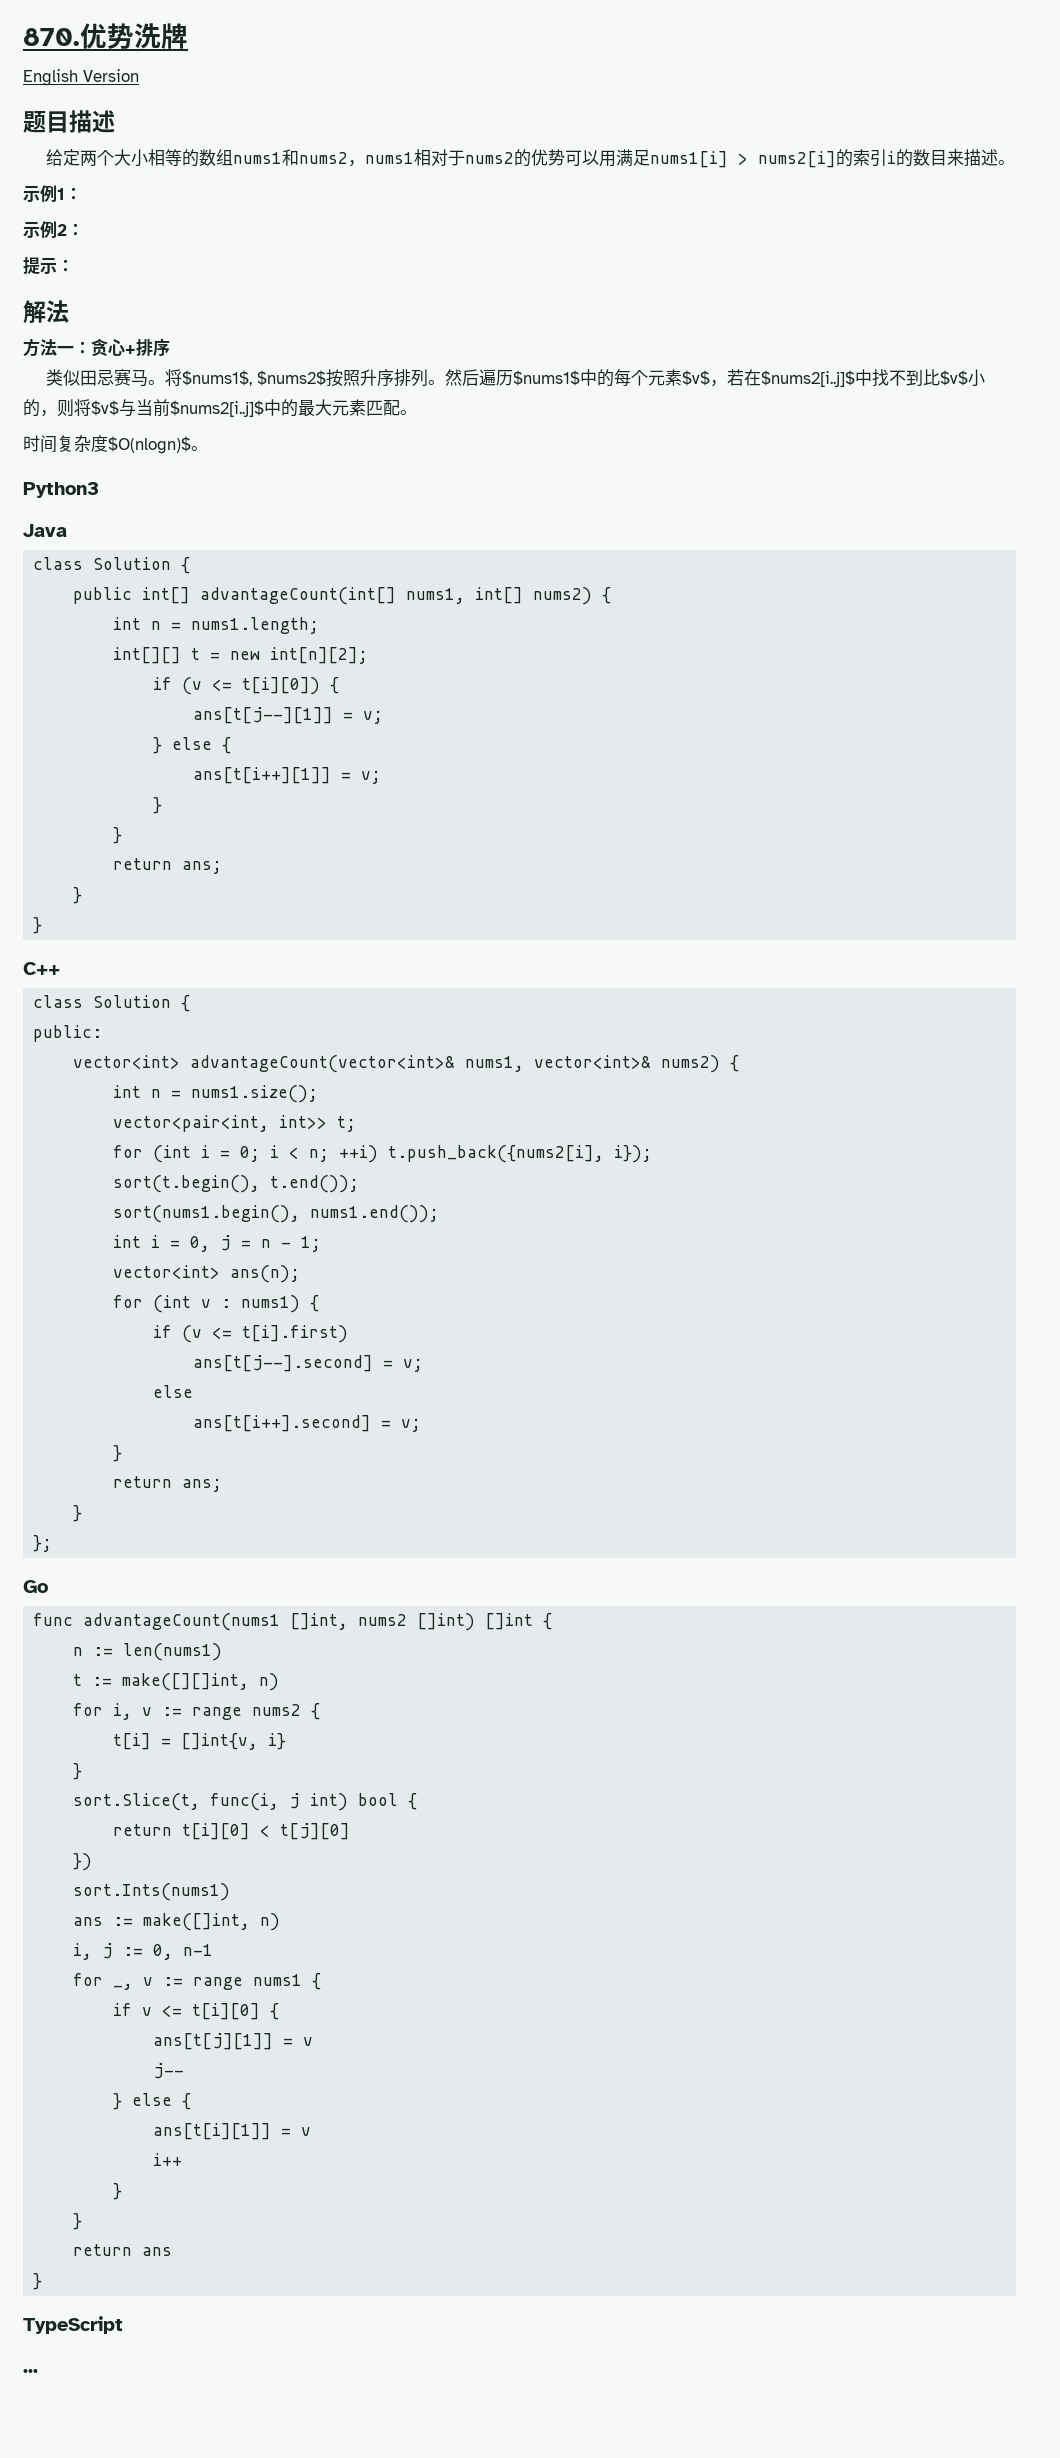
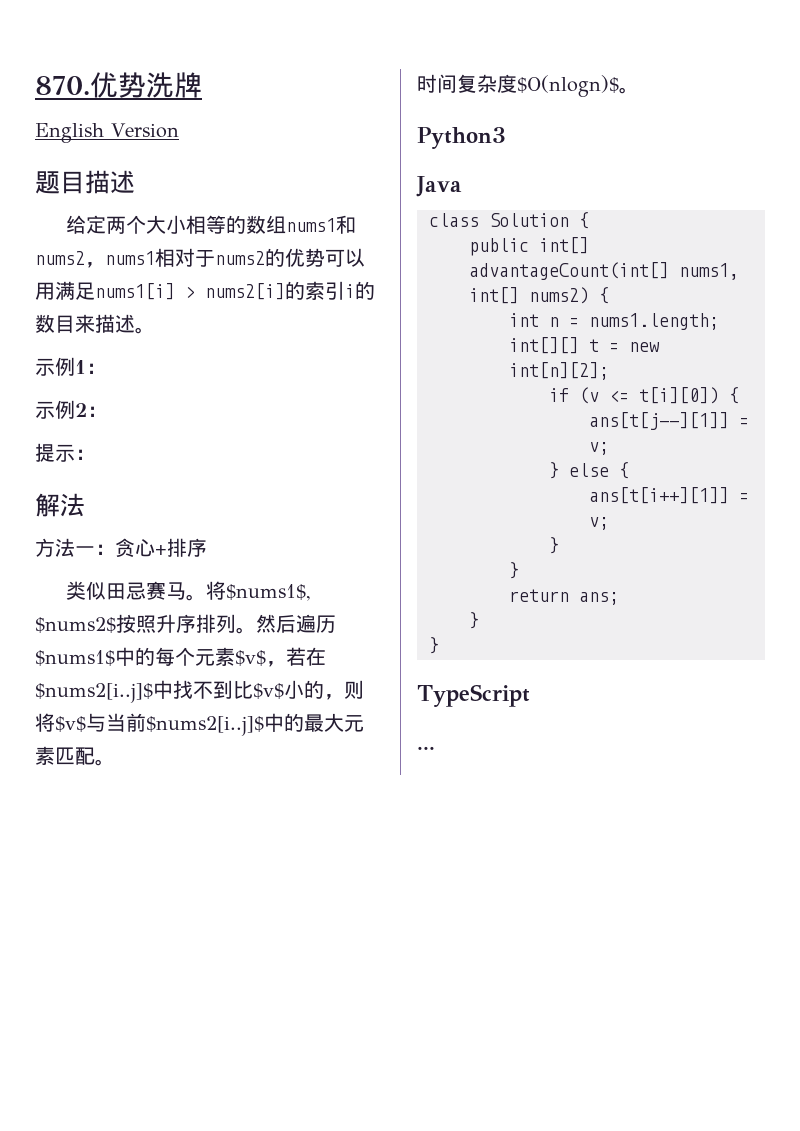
[23,962,60,975] [33,995,191,1012] [33,1025,103,1042] [73,1055,740,1073] [113,1085,319,1103] [113,1115,357,1132] [113,1145,653,1163] [113,1175,360,1193] [113,1205,440,1223] [113,1235,322,1252] [113,1265,301,1283] [113,1295,320,1313] [153,1325,349,1343] [193,1355,424,1372] [153,1385,194,1398] [193,1415,422,1432] [113,1445,123,1462] [113,1476,223,1492] [73,1505,83,1522] [33,1535,53,1552] [23,1580,48,1593] [33,1613,553,1631] [73,1643,223,1661] [73,1673,280,1691] [73,1703,321,1720] [113,1733,287,1750] [73,1763,83,1780] [73,1793,418,1811] [113,1823,351,1840] [73,1853,93,1871] [73,1883,231,1901] [73,1913,281,1931] [73,1943,214,1960] [73,1973,322,1990] [113,2003,280,2020] [153,2033,314,2050] [153,2063,185,2079] [113,2093,192,2110] [153,2123,312,2140] [153,2153,183,2166] [113,2183,123,2200] [73,2213,83,2230] [73,2244,173,2256] [33,2273,43,2290] // C++ // class Solution { // public: // vector<int> advantageCount(vector<int>& nums1, vector<int>& nums2) { // int n = nums1.size(); // vector<pair<int, int>> t; // for (int i = 0; i < n; ++i) t.push_back({nums2[i], i}); // sort(t.begin(), t.end()); // sort(nums1.begin(), nums1.end()); // int i = 0, j = n - 1; // vector<int> ans(n); // for (int v : nums1) { // if (v <= t[i].first) // ans[t[j--].second] = v; // else // ans[t[i++].second] = v; // } // return ans; // } // }; // Go // func advantageCount(nums1 []int, nums2 []int) []int { // n := len(nums1) // t := make([][]int, n) // for i, v := range nums2 { // t[i] = []int{v, i} // } // sort.Slice(t, func(i, j int) bool { // return t[i][0] < t[j][0] // }) // sort.Ints(nums1) // ans := make([]int, n) // i, j := 0, n-1 // for _, v := range nums1 { // if v <= t[i][0] { // ans[t[j][1]] = v // j-- // } else { // ans[t[i][1]] = v // i++ // } // } // return ans // } -> (439, 645) none

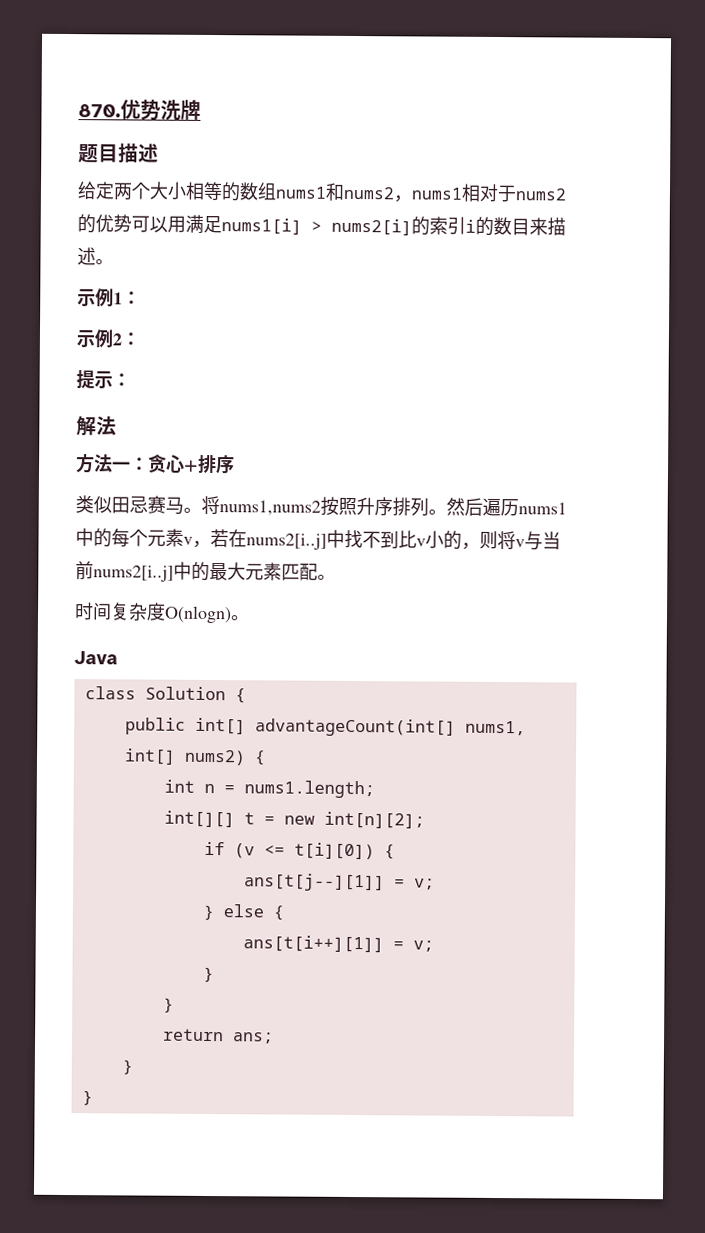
[35,123,179,143] // English Version -> (201, 109) none
[226,584,311,601] [35,617,116,633] $nums1$, $nums2$ -> [219,500,321,516] nums1,nums2
[35,650,115,666] $nums1$ -> [518,502,567,515] nums1
[235,647,326,667] [35,683,153,703] $v$，若在$nums2[i..j]$ -> [183,529,327,550] v，若在nums2[i..j]
[253,683,284,699] $v$ -> [416,538,426,547] v
[55,713,264,736] $v$与当前$nums2[i..j]$ -> [515,531,561,551] [75,561,174,582] v与当前nums2[i..j]
[517,75,639,97] [417,127,506,149] $O(nlogn)$。 // Python3 -> [164,605,250,624] O(nlogn)。
[417,684,530,707] [417,746,435,750] // TypeScript // ... -> (93, 1098) none

